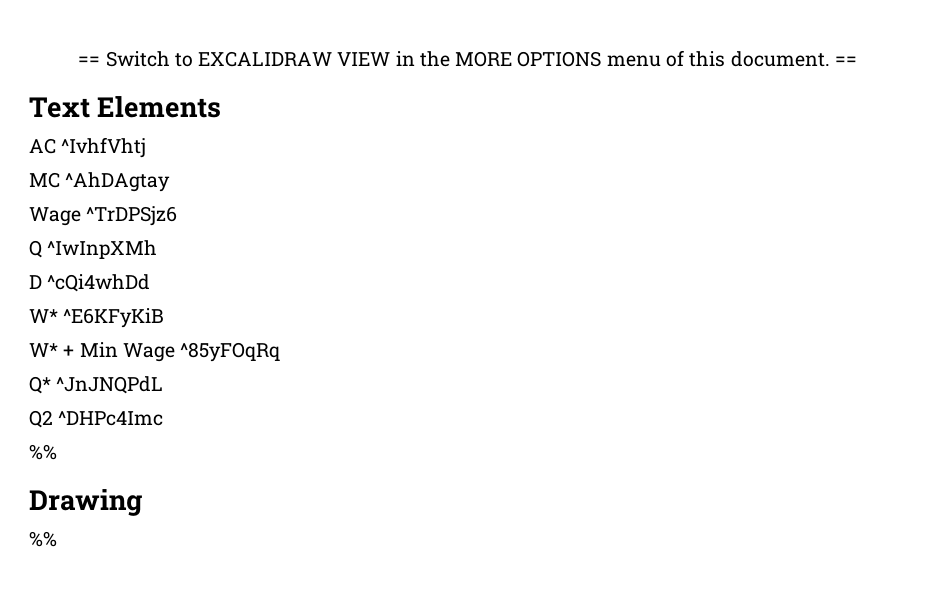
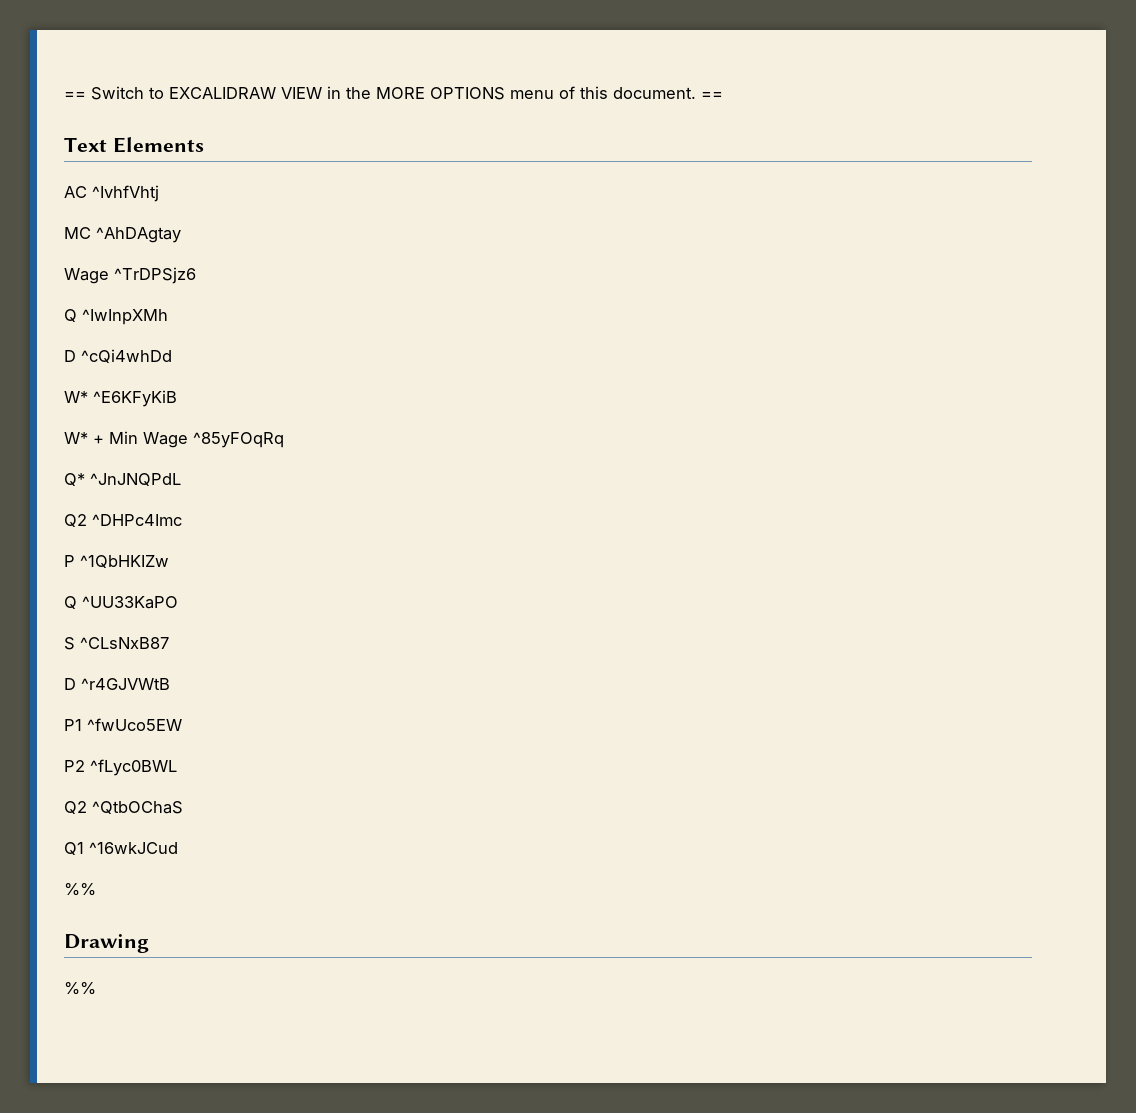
(164, 418) none -> [64,555,169,568] [64,596,178,609] [64,637,169,650] [64,678,170,690] [64,718,182,731] [64,759,177,776] [64,801,183,814] [64,842,178,855] // P ^1QbHKIZw // Q ^UU33KaPO // S ^CLsNxB87 // D ^r4GJVWtB // P1 ^fwUco5EW // P2 ^fLyc0BWL // Q2 ^QtbOChaS // Q1 ^16wkJCud

